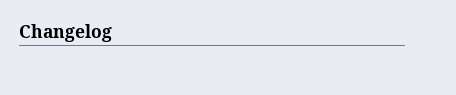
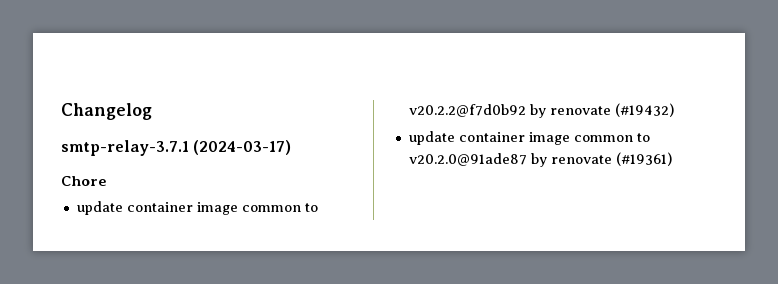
(112, 33) none -> [61,140,292,156] [61,176,107,186] [76,201,318,215] [408,103,674,118] [408,131,650,145] [408,152,672,167] // smtp-relay-3.7.1 (2024-03-17) // Chore // update container image common to v20.2.2@f7d0b92 by renovate (#19432) // update container image common to v20.2.0@91ade87 by renovate (#19361)

